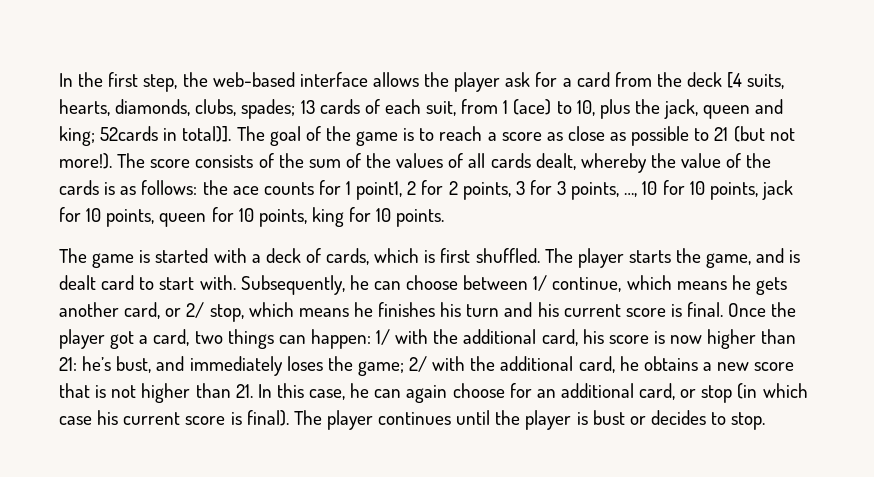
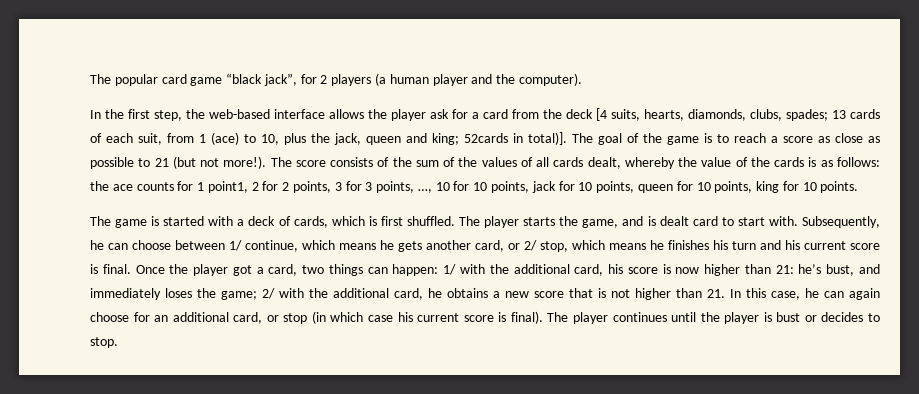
(59, 80) none -> [90,73,582,86] The popular card game “black jack”, for 2 players (a human player and the computer). //

